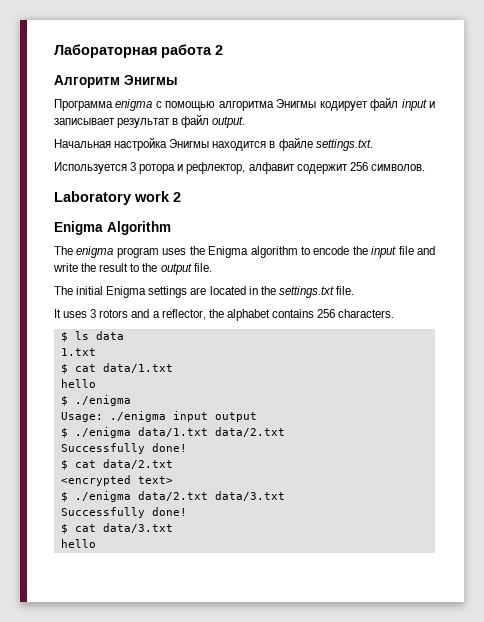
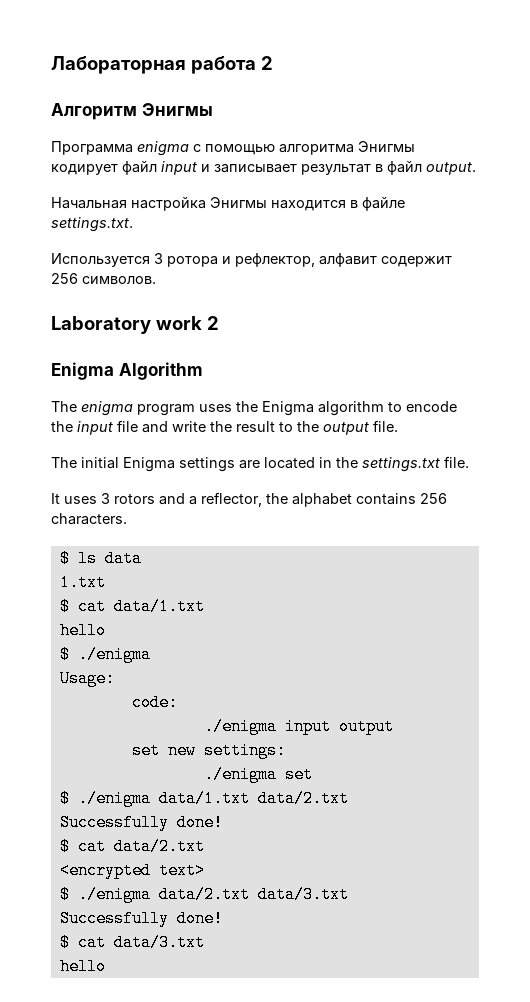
(103, 417) none -> [131,694,178,711] // code: //
(257, 417) none -> [131,742,286,759] [203,766,313,783] // set new settings: // ./enigma set

